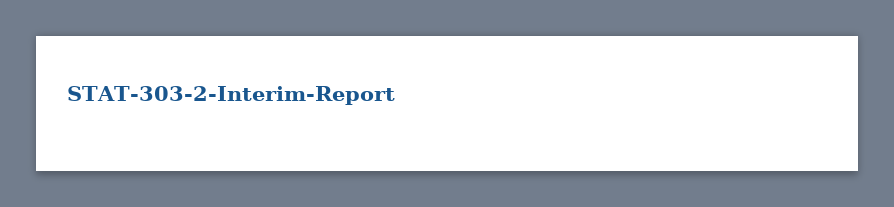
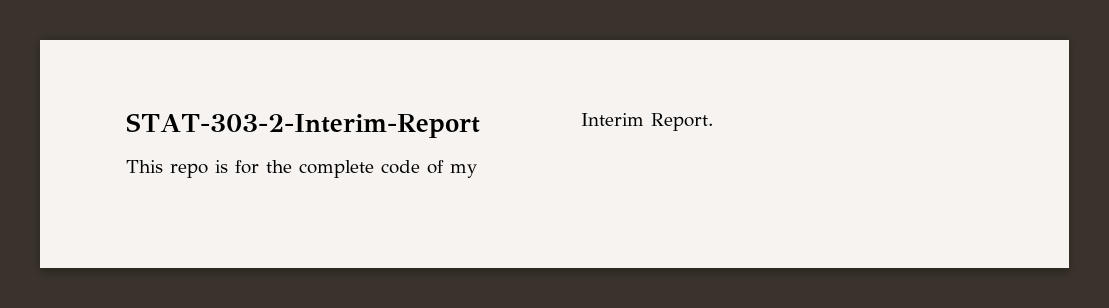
(395, 95) none -> [126,160,477,178] [581,113,713,131] // This repo is for the complete code of my Interim Report.

